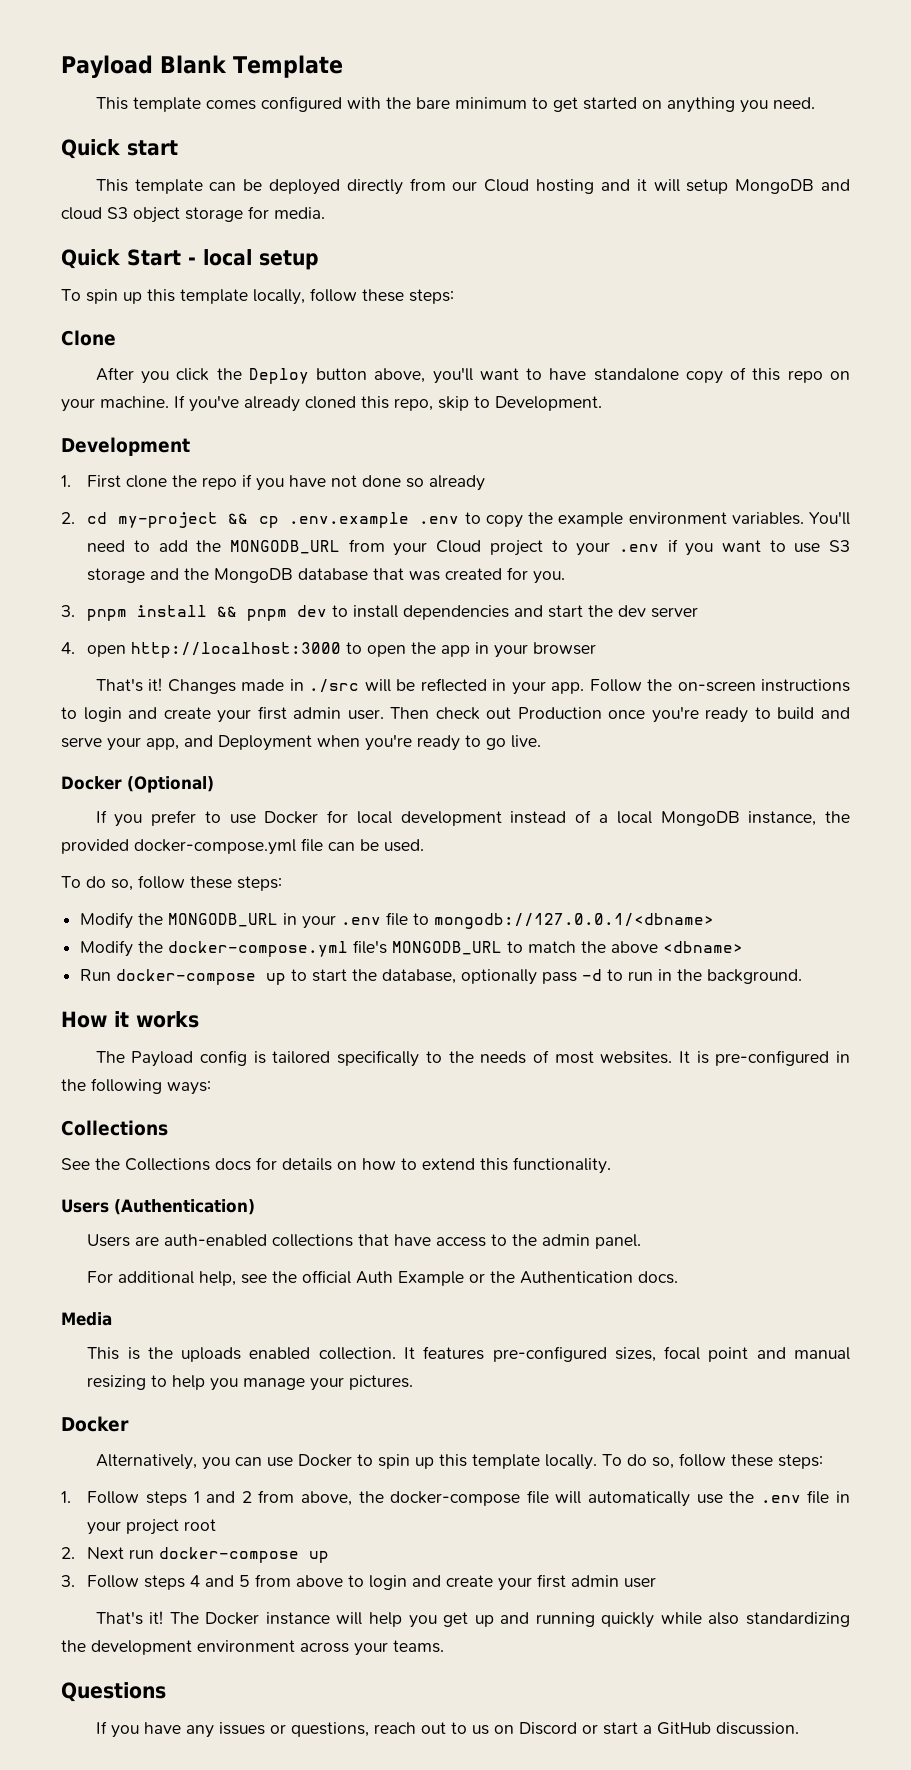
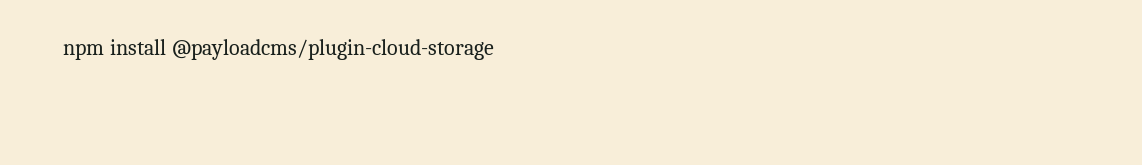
[61,55,343,78] [95,96,815,113] [61,139,178,159] [95,178,851,195] [61,206,325,223] [61,249,319,270] [61,288,454,305] [61,330,116,346] [95,367,851,384] [61,395,602,412] [61,437,190,456] [61,474,486,491] [61,511,850,528] [87,539,851,556] [87,567,566,584] [61,605,699,621] [61,642,597,658] [95,678,850,695] [61,706,850,723] [61,734,541,751] [61,776,214,793] [95,810,850,827] [61,838,424,855] [61,875,282,891] [80,912,715,929] [80,940,744,957] [80,969,803,985] [61,1011,199,1028] [95,1050,851,1067] [61,1078,211,1095] [61,1120,168,1136] [61,1157,611,1174] [61,1199,255,1215] [87,1234,642,1249] [87,1270,679,1286] [61,1312,112,1326] [87,1346,850,1362] [87,1375,414,1391] [61,1416,129,1432] [95,1453,823,1470] [61,1490,851,1507] [87,1519,217,1535] [61,1547,330,1563] [61,1574,657,1591] [95,1611,850,1628] [61,1640,444,1656] [61,1682,166,1702] [95,1721,799,1738] Payload Blank Template // This template comes configured with the bare minimum to get started on anything you need. // Quick start // This template can be deployed directly from our Cloud hosting and it will setup MongoDB and cloud S3 object storage for media. // Quick Start - local setup // To spin up this template locally, follow these steps: // Clone // After you click the Deploy button above, you'll want to have standalone copy of this repo on your machine. If you've already cloned this repo, skip to Development. // Development // 1. First clone the repo if you have not done so already // 2. cd my-project && cp .env.example .env to copy the example environment variables. You'll need to add the MONGODB_URL from your Cloud project to your .env if you want to use S3 storage and the MongoDB database that was created for you. // 3. pnpm install && pnpm dev to install dependencies and start the dev server // 4. open http://localhost:3000 to open the app in your browser // That's it! Changes made in ./src will be reflected in your app. Follow the on-screen instructions to login and create your first admin user. Then check out Production once you're ready to build and serve your app, and Deployment when you're ready to go live. // Docker (Optional) // If you prefer to use Docker for local development instead of a local MongoDB instance, the provided docker-compose.yml file can be used. // To do so, follow these steps: // Modify the MONGODB_URL in your .env file to mongodb://127.0.0.1/<dbname> // Modify the docker-compose.yml file's MONGODB_URL to match the above <dbname> // Run docker-compose up to start the database, optionally pass -d to run in the background. // How it works // The Payload config is tailored specifically to the needs of most websites. It is pre-configured in the following ways: // Collections // See the Collections docs for details on how to extend this functionality. // Users (Authentication) // Users are auth-enabled collections that have access to the admin panel. // For additional help, see the official Auth Example or the Authentication docs. // Media // This is the uploads enabled collection. It features pre-configured sizes, focal point and manual resizing to help you manage your pictures. // Docker // Alternatively, you can use Docker to spin up this template locally. To do so, follow these steps: // 1. Follow steps 1 and 2 from above, the docker-compose file will automatically use the .env file in your project root // 2. Next run docker-compose up // 3. Follow steps 4 and 5 from above to login and create your first admin user // That's it! The Docker instance will help you get up and running quickly while also standardizing the development environment across your teams. // Questions // If you have any issues or questions, reach out to us on Discord or start a GitHub discussion. -> [63,39,494,60] npm install @payloadcms/plugin-cloud-storage

